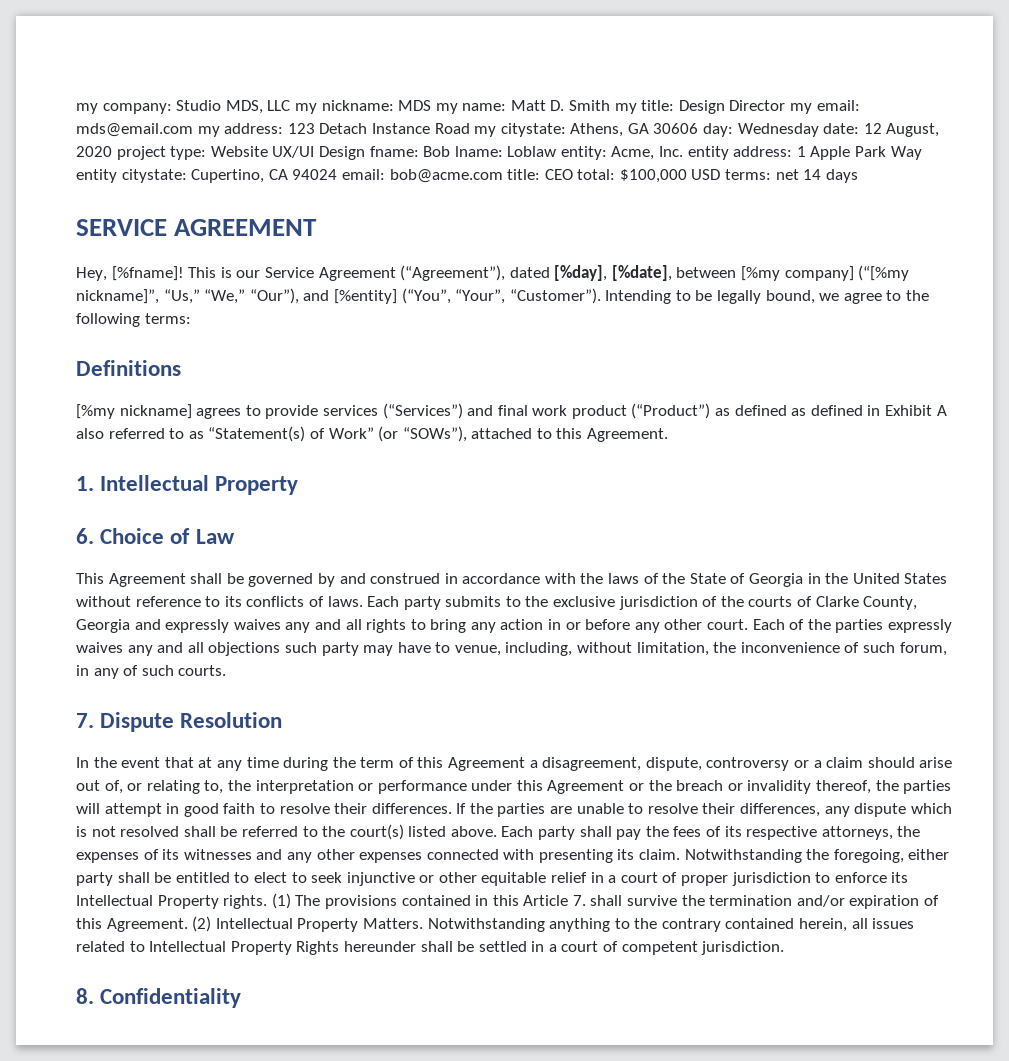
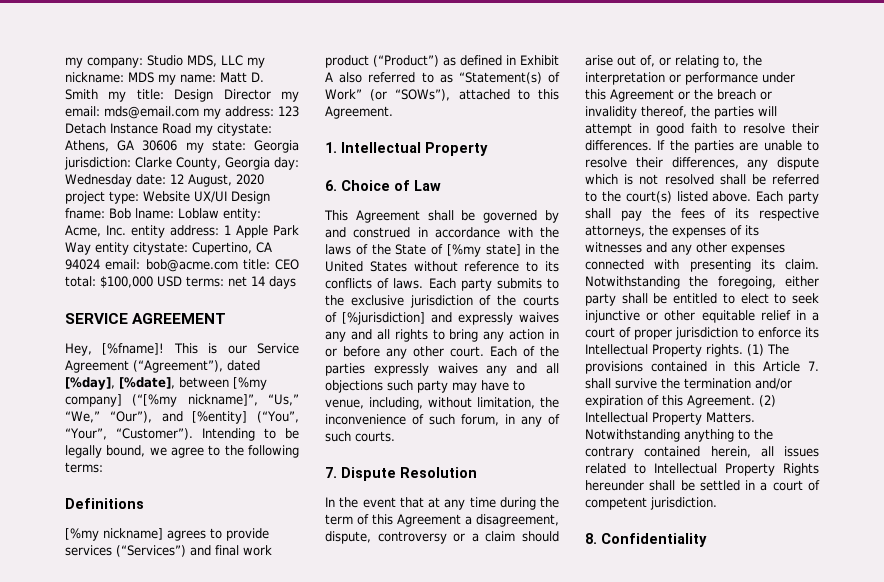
(699, 128) none -> [185,140,299,153] [64,157,270,170] my state: Georgia jurisdiction: Clarke County, Georgia
[791,405,863,416] as defined -> (502, 60) none
[749,573,804,587] Georgia -> [446,244,521,257] [%my state]
[815,596,918,610] [76,619,130,633] Clarke County, Georgia -> [342,312,425,325] [%jurisdiction]

